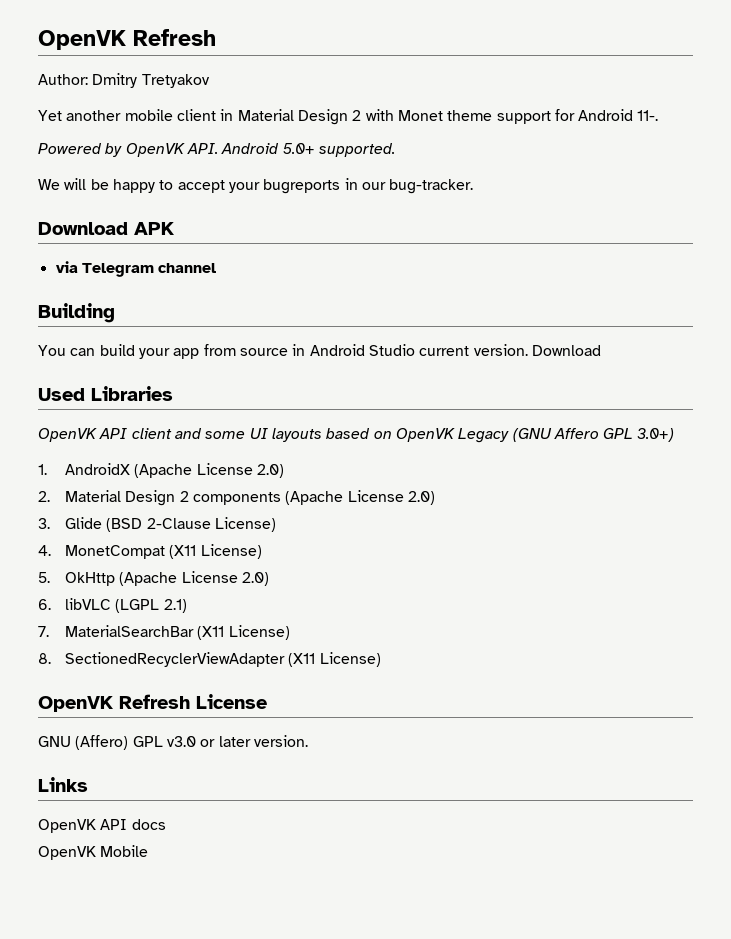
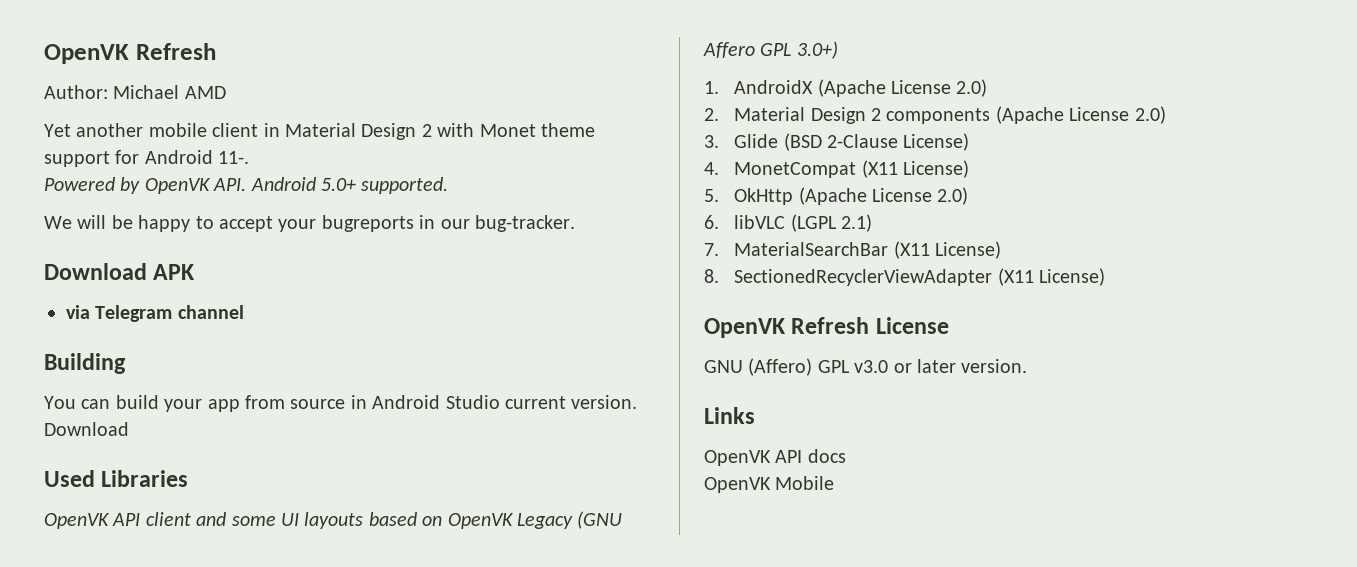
[92,73,210,88] Dmitry Tretyakov -> [113,85,226,99] Michael AMD

